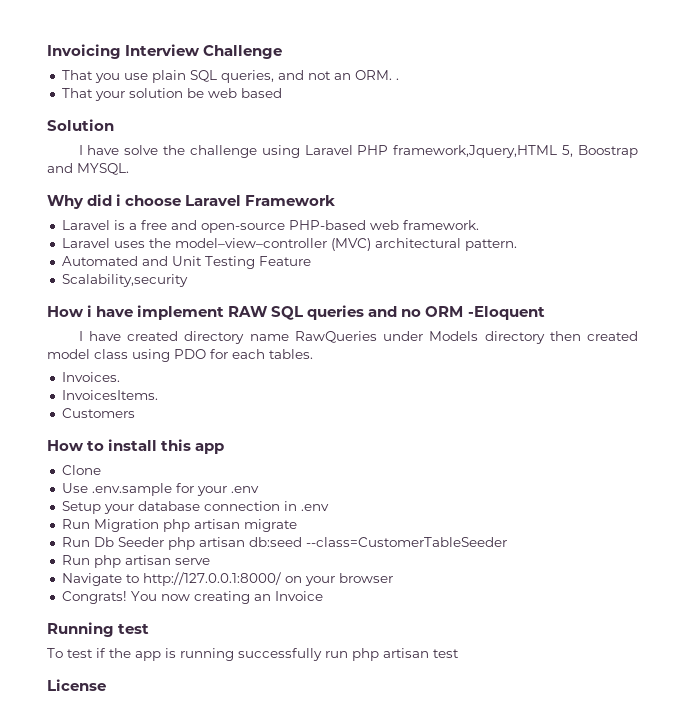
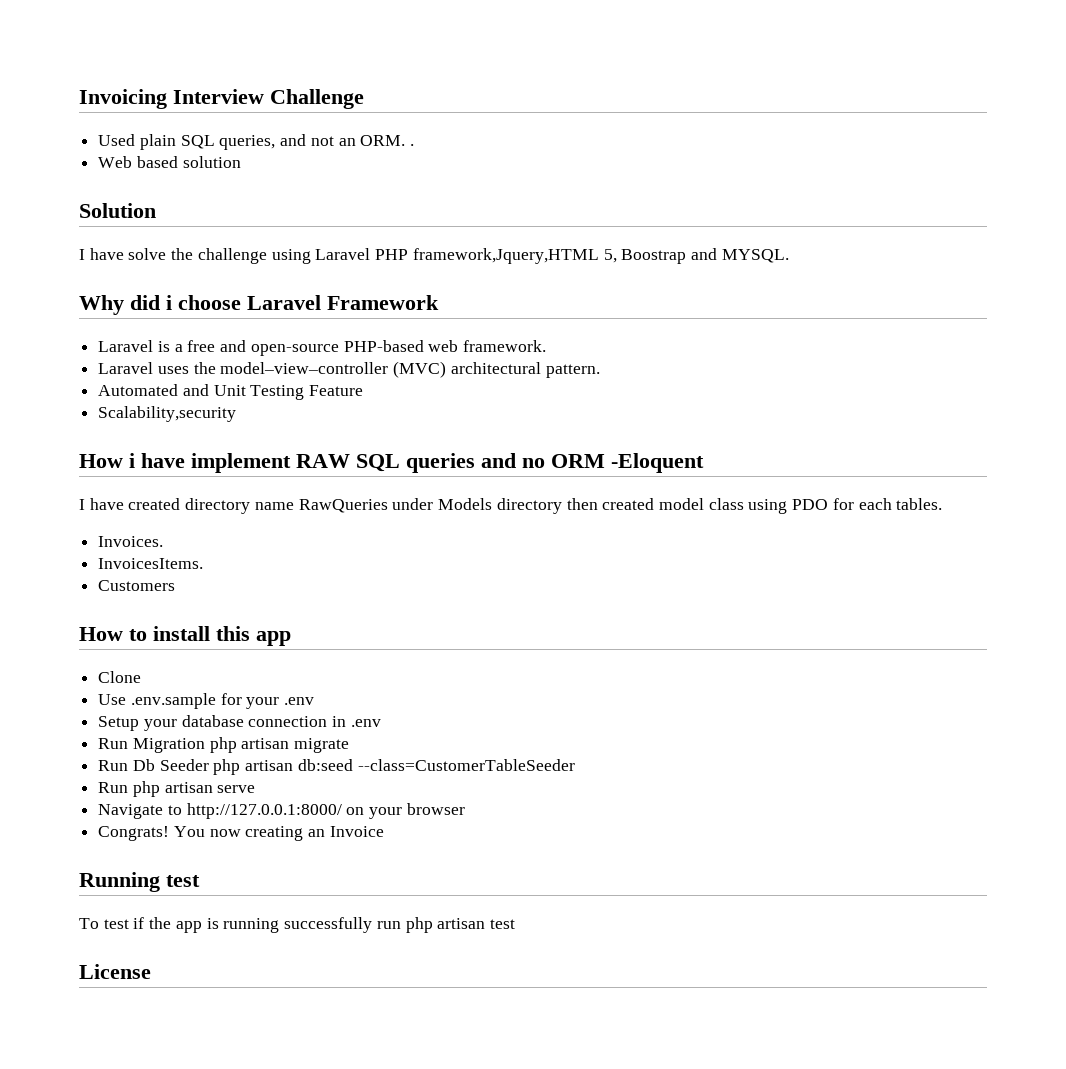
[61,70,148,83] That you use -> [98,134,136,146] Used
[61,88,125,101] That your -> [98,156,178,168] Web based
[186,88,282,98] be web based -> (241, 162) none

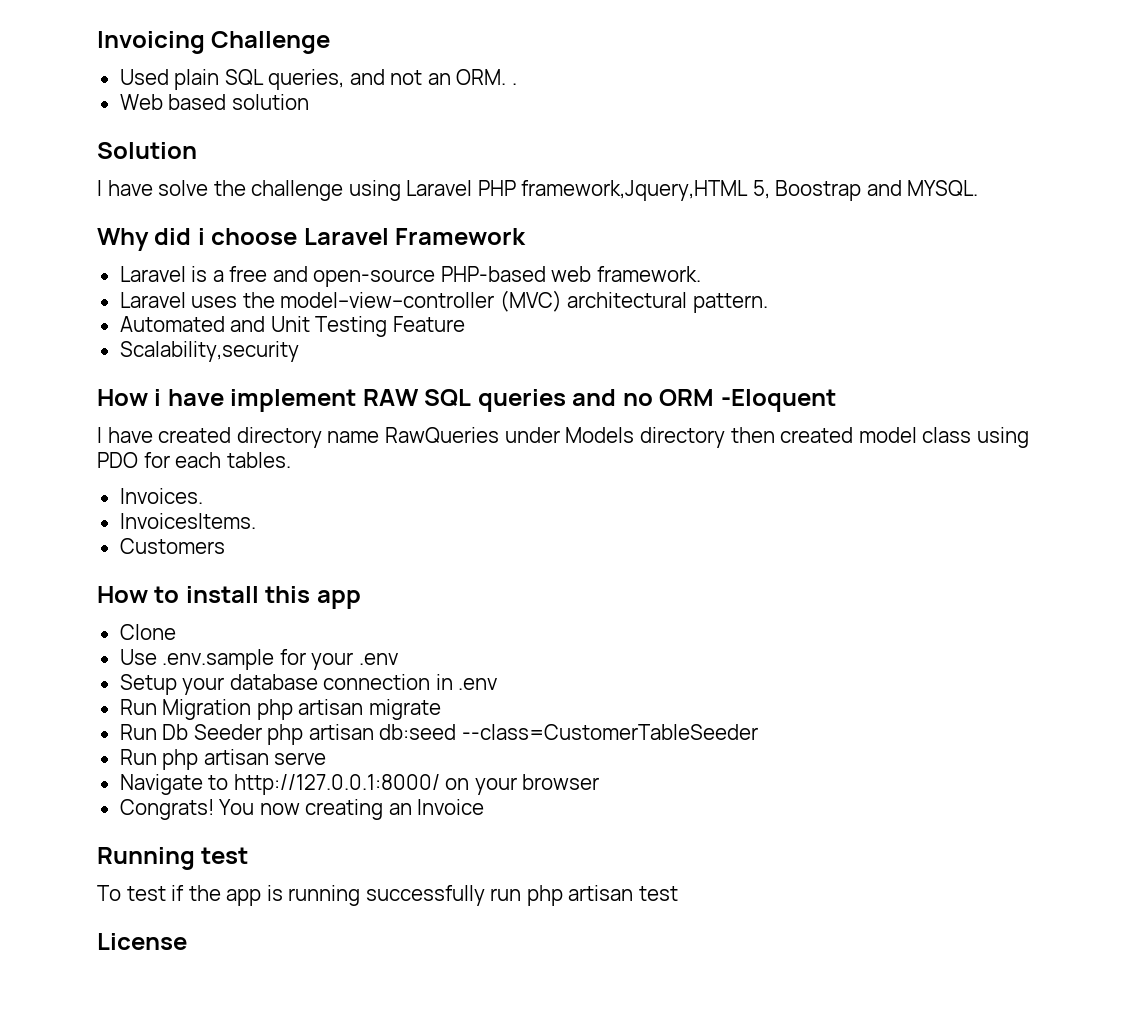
[173,89,264,104] Interview -> (205, 42) none

